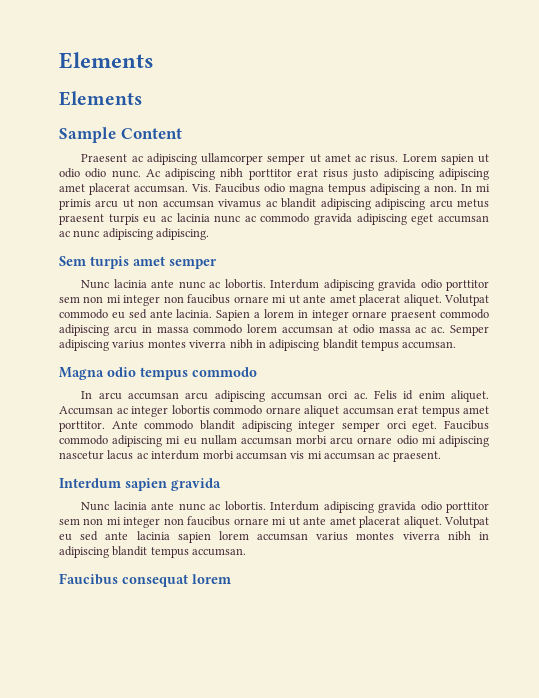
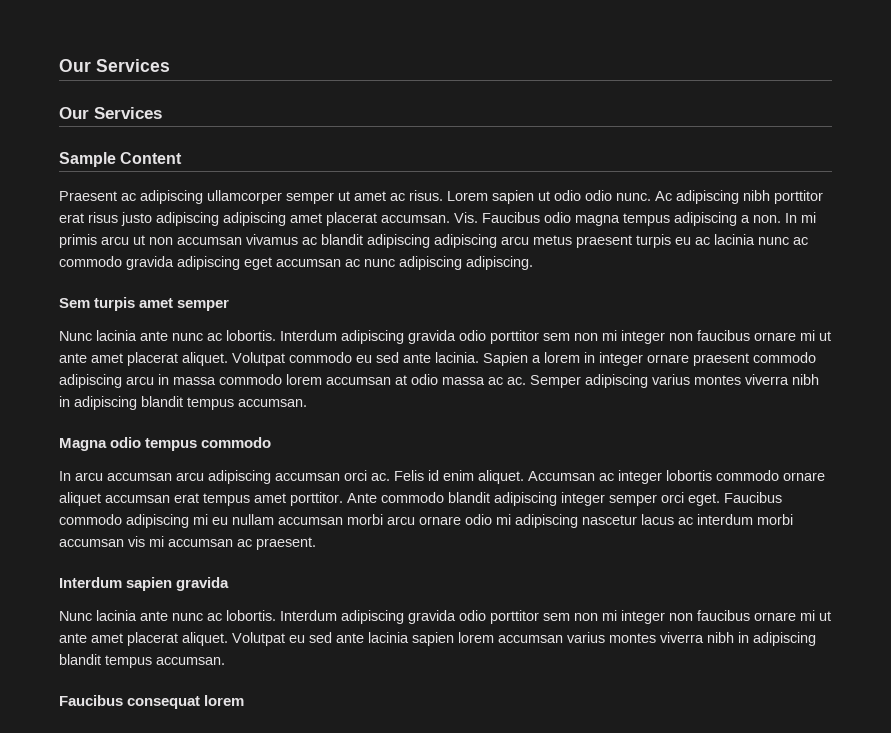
[59,52,154,69] [59,91,142,106] Elements // Elements -> [59,59,170,72] [59,107,162,119] Our Services // Our Services

